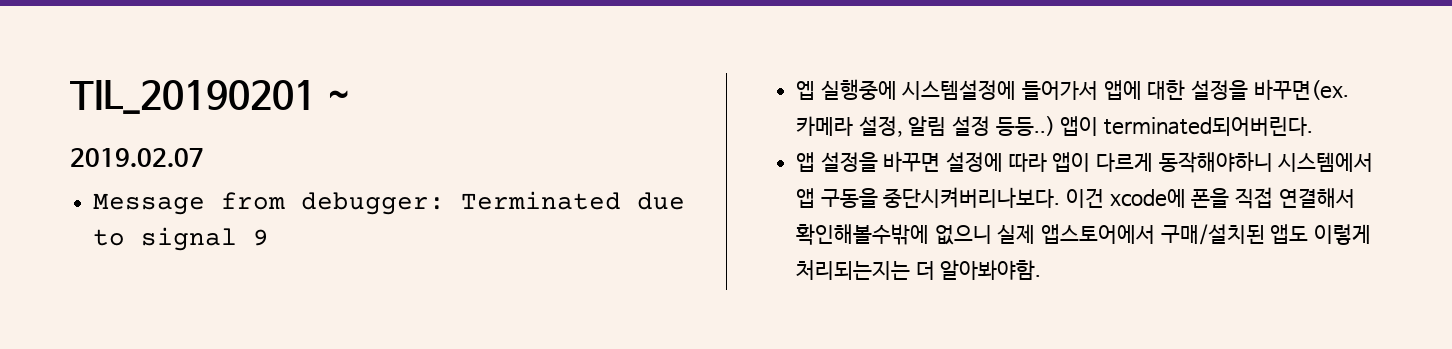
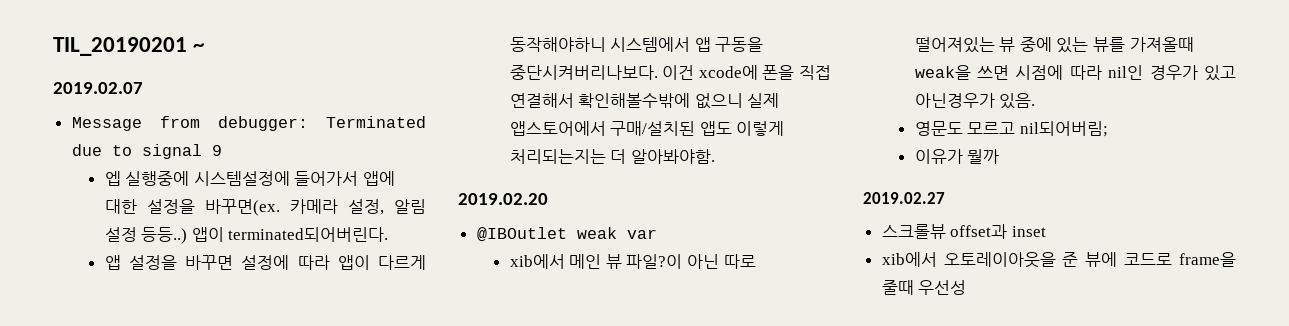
(1042, 270) none -> [458,193,548,205] [476,227,657,242] [509,254,756,269] [914,37,1194,53] [914,65,1236,81] [914,93,1036,109] [914,121,1108,137] [914,149,1000,164] [863,192,945,204] [881,224,1046,239] [881,252,1236,268] [881,280,967,295] // 2019.02.20 // @IBOutlet weak var // xib에서 메인 뷰 파일?이 아닌 따로 떨어져있는 뷰 중에 있는 뷰를 가져올때 weak을 쓰면 시점에 따라 nil인 경우가 있고 아닌경우가 있음. // 영문도 모르고 nil되어버림; // 이유가 뭘까 // 2019.02.27 // 스크롤뷰 offset과 inset // xib에서 오토레이아웃을 준 뷰에 코드로 frame을 줄때 우선성

